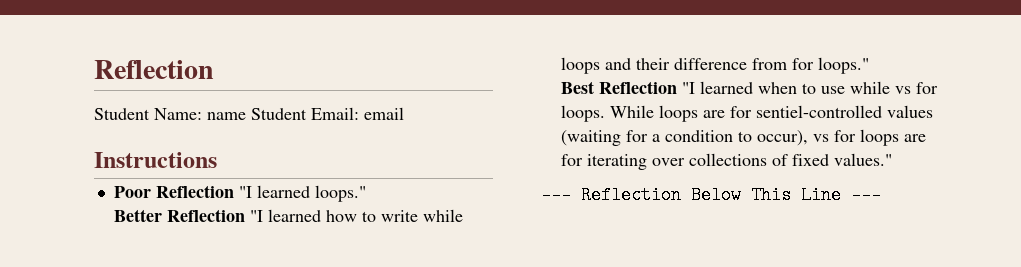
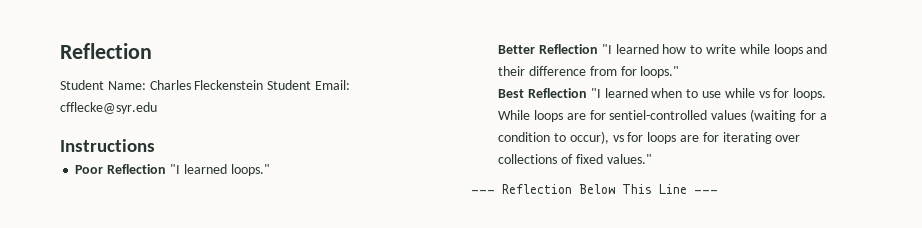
[207,112,246,120] name -> [149,80,264,90] Charles Fleckenstein
[364,107,404,120] email -> [60,102,157,114] cfflecke@syr.edu

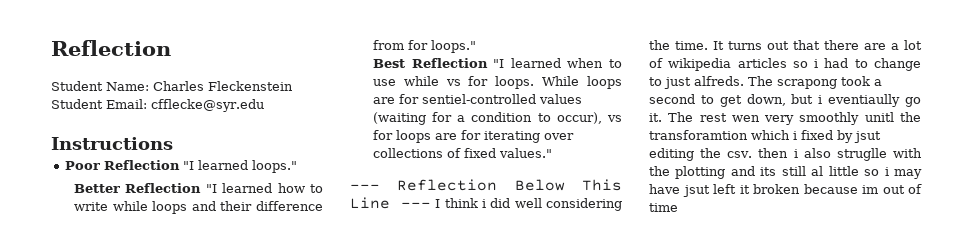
(718, 192) none -> [435,198,622,211] [649,40,922,50] [649,58,921,71] [649,76,882,89] [649,94,921,107] [649,112,921,125] [649,130,881,143] [649,148,922,161] [649,166,922,179] [649,184,922,197] [649,203,678,212] I think i did well considering the time. It turns out that there are a lot of wikipedia articles so i had to change to just alfreds. The scrapong took a second to get down, but i eventiaully go it. The rest wen very smoothly unitl the transforamtion which i fixed by jsut editing the csv. then i also struglle with the plotting and its still al little so i may have jsut left it broken because im out of time

